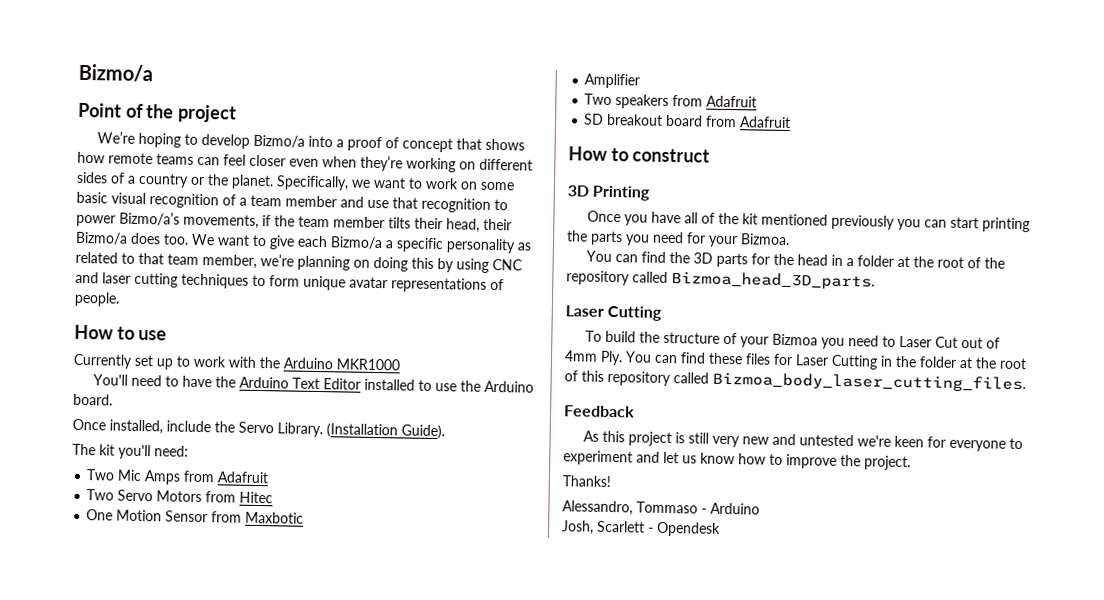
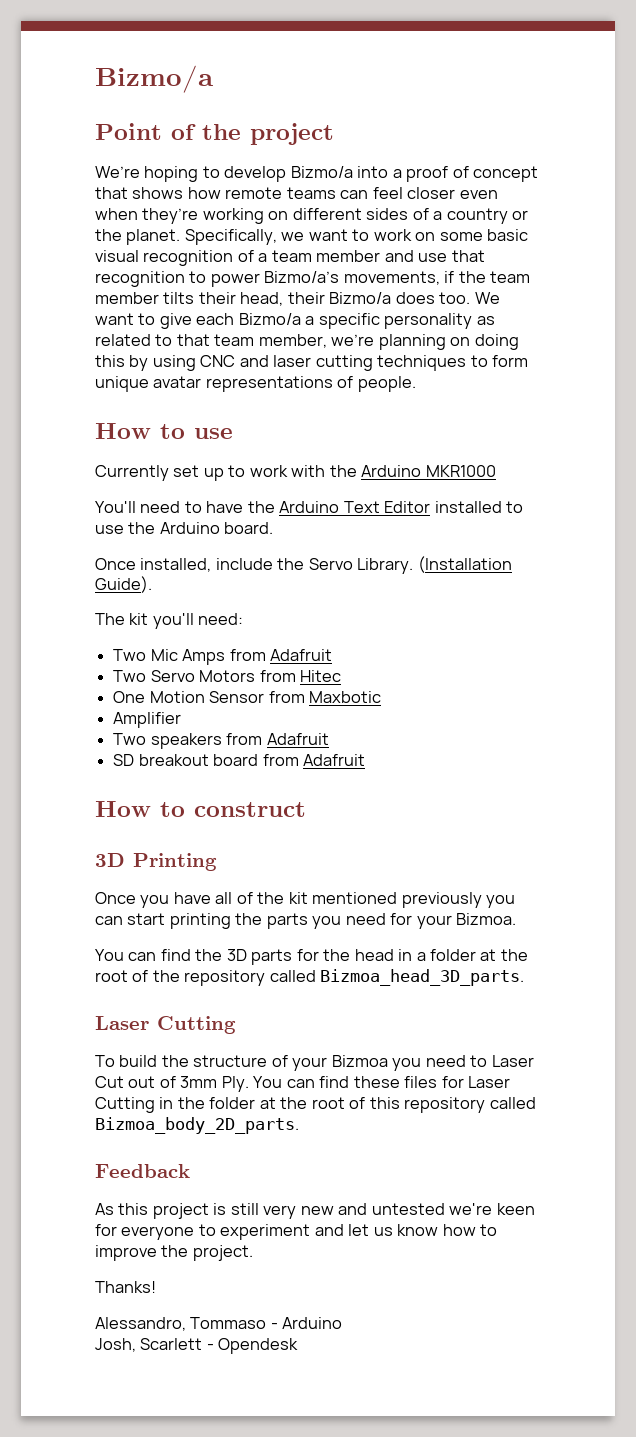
[564,350,598,362] 4mm -> [180,1076,218,1088] 3mm
[712,371,1026,393] Bizmoa_body_laser_cutting_files. -> [95,1117,299,1134] Bizmoa_body_2D_parts.

